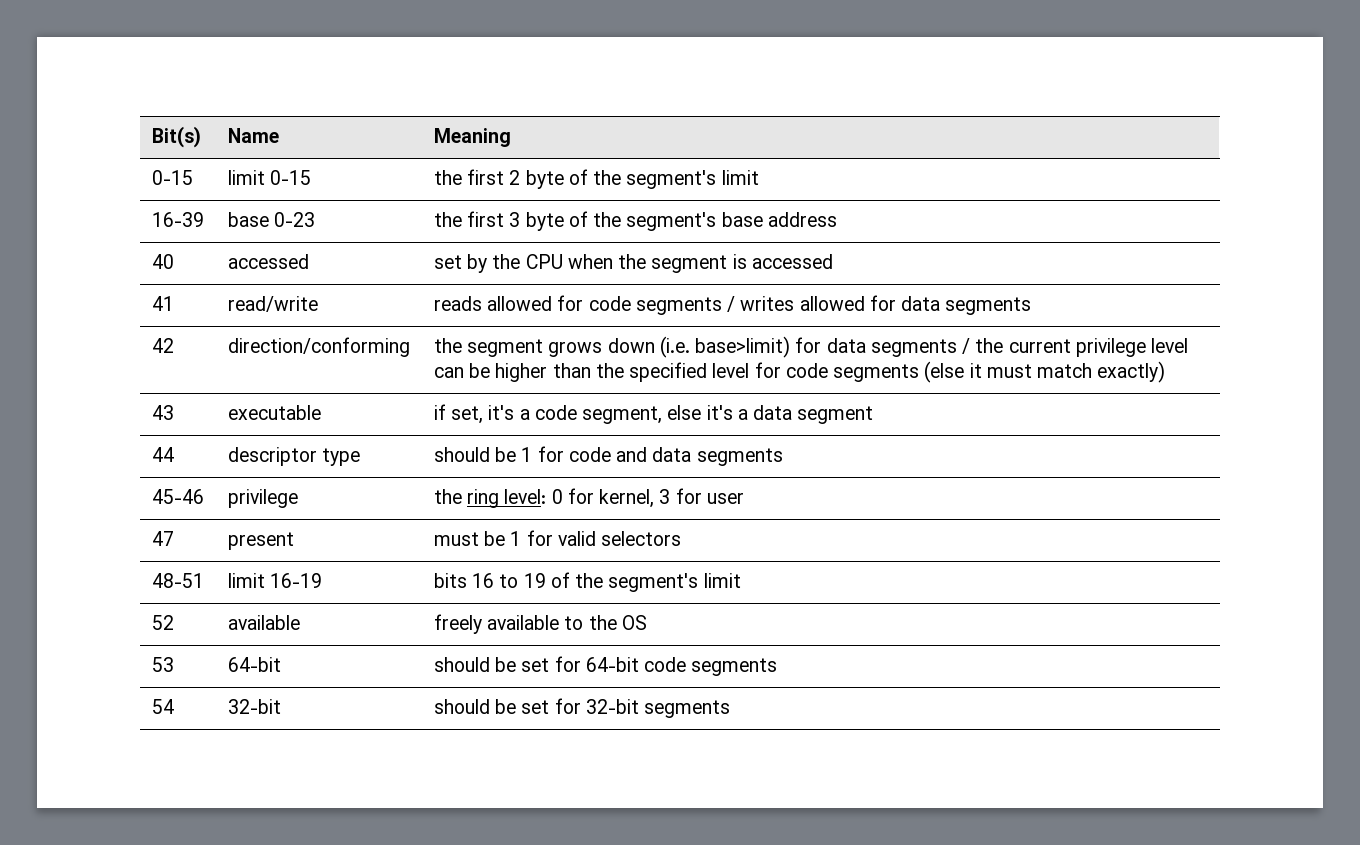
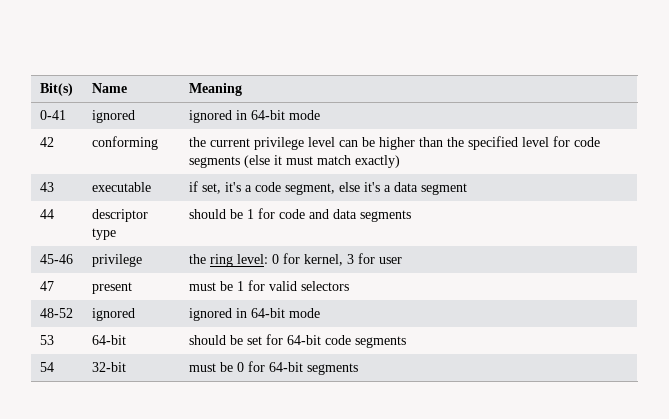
[151,170,193,185] [227,170,311,185] [433,169,759,189] [151,212,204,227] [227,212,315,227] [433,211,837,231] [151,254,174,269] [227,254,309,269] [433,254,833,273] [151,296,174,311] [227,296,318,312] [433,295,1032,315] 0-15 | limit 0-15 | the first 2 byte of the segment's limit // 16-39 | base 0-23 | the first 3 byte of the segment's base address // 40 | accessed | set by the CPU when the segment is accessed // 41 | read/write | reads allowed for code segments / writes allowed for data segments -> [40,110,67,120] [92,110,136,123] [189,110,321,123] 0-41 | ignored | ignored in 64-bit mode
[227,337,410,357] [433,336,1004,358] direction/conforming | the segment grows down (i.e. base>limit) for data segments / the -> [92,136,159,150] [189,137,207,147] conforming | the
[151,573,204,588] [227,573,322,588] [433,572,741,592] [151,615,174,630] [227,615,300,630] [433,614,647,634] 48-51 | limit 16-19 | bits 16 to 19 of the segment's limit // 52 | available | freely available to the OS -> [40,308,74,318] [92,308,136,321] [189,308,321,321] 48-52 | ignored | ignored in 64-bit mode
[433,698,639,714] should be set for 32-bit -> [189,361,304,372] must be 0 for 64-bit

